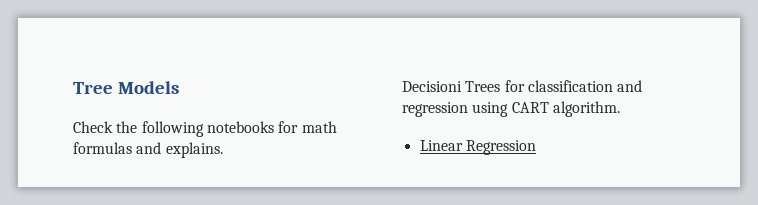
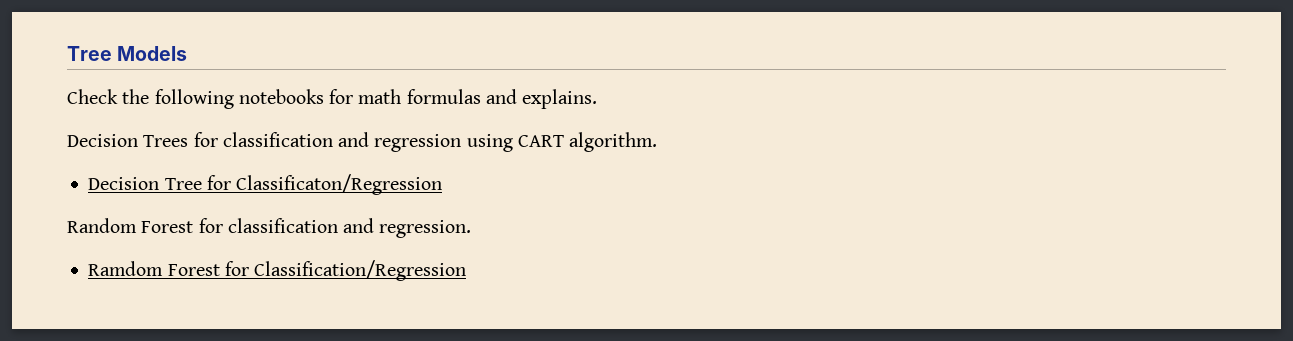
[402,81,462,92] Decisioni -> [67,134,138,147] Decision
[419,140,536,155] Linear Regression -> [88,174,443,195] [67,218,472,238] [88,260,467,281] Decision Tree for Classificaton/Regression // Random Forest for classification and regression. // Ramdom Forest for Classification/Regression

